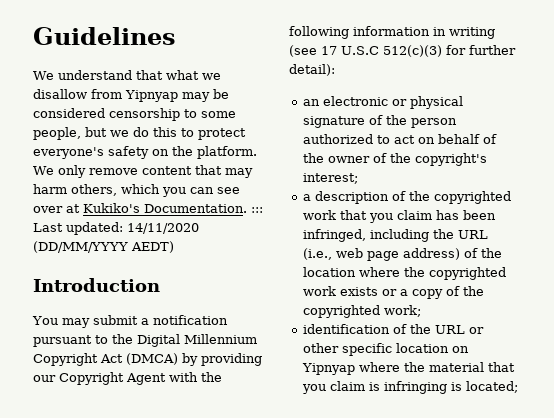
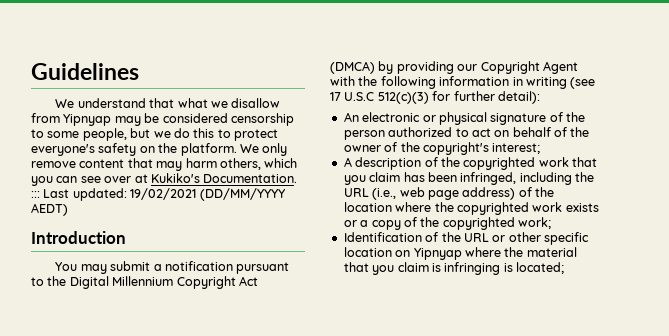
[127,223,199,234] 14/11/2020 -> [130,188,197,200] 19/02/2021
[303,99,321,106] an -> [343,112,359,122] An
[303,194,312,201] a -> [343,157,352,167] A
[303,324,391,334] identification -> [343,232,422,242] Identification

